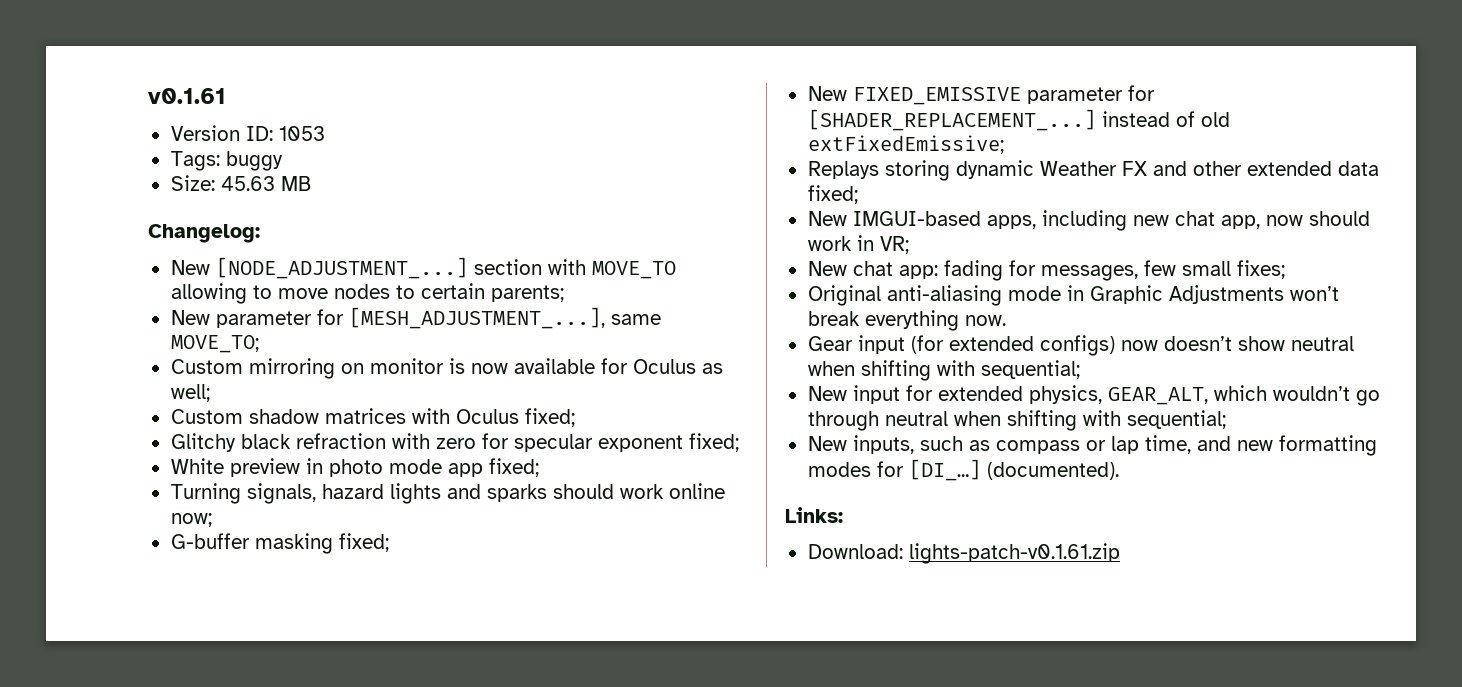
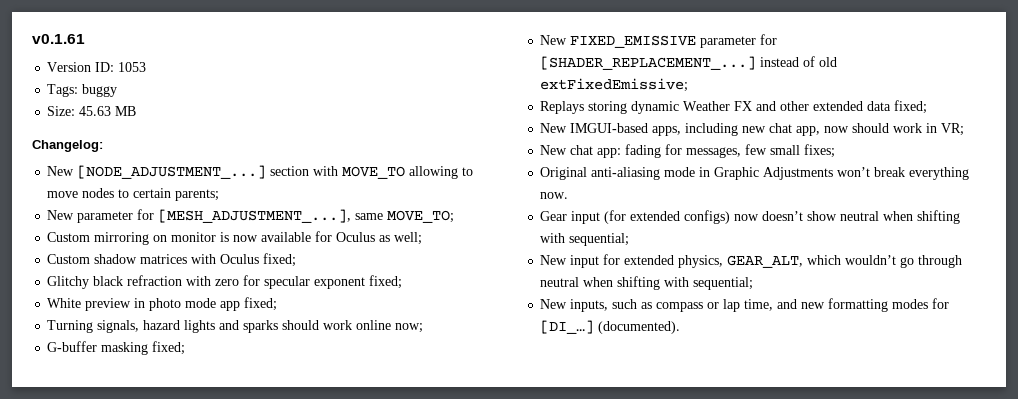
[785,507,843,523] [807,543,1120,564] // Links: // Download: lights-patch-v0.1.61.zip -> (681, 327) none

